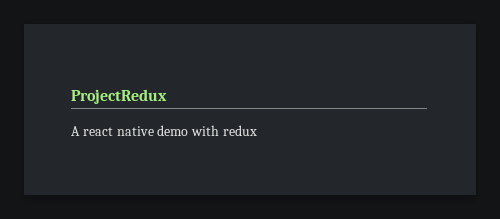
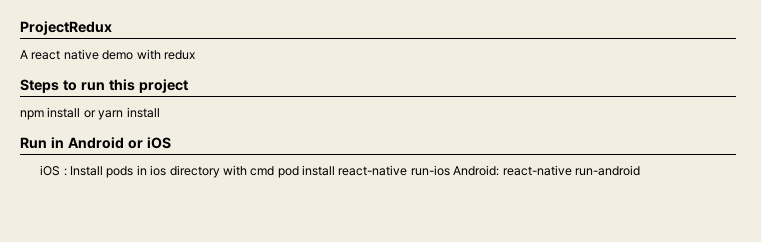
(257, 130) none -> [20,79,188,93] [20,107,160,120] [20,137,171,149] [40,165,640,178] // Steps to run this project // npm install or yarn install // Run in Android or iOS // iOS : Install pods in ios directory with cmd pod install react-native run-ios Android: react-native run-android

